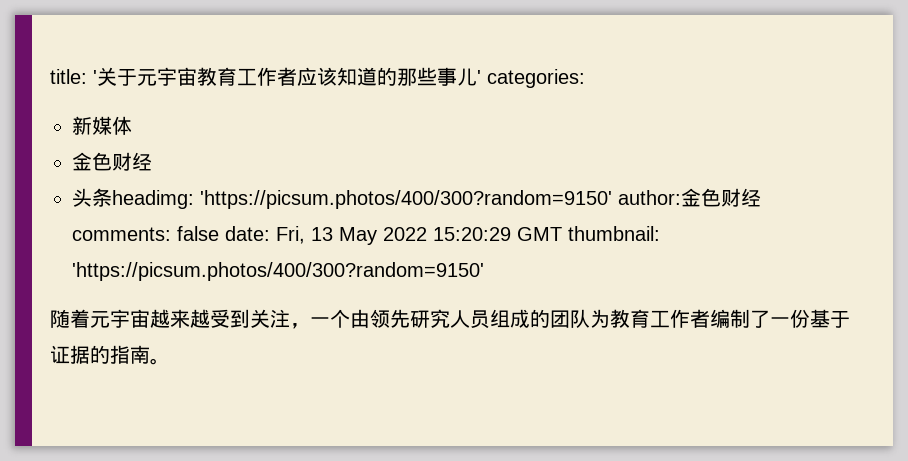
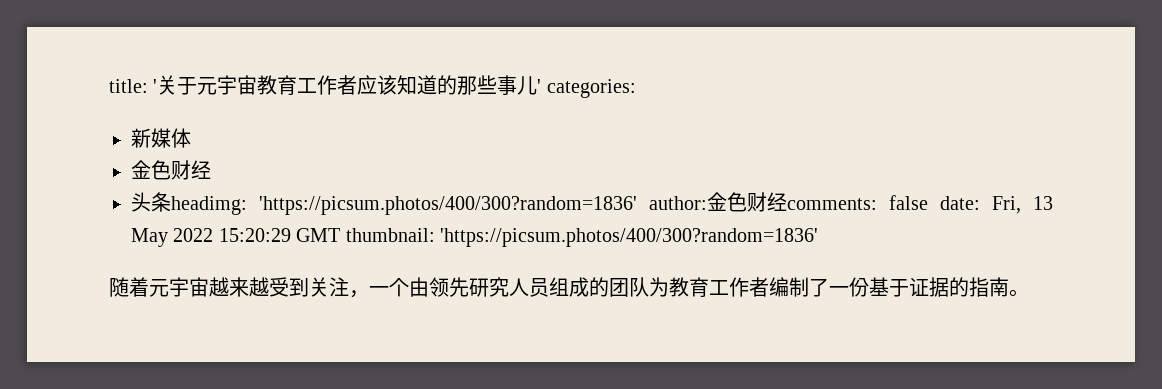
[200,190,612,209] 'https://picsum.photos/400/300?random=9150' -> [259,196,637,215] 'https://picsum.photos/400/300?random=1836'
[72,262,484,281] 'https://picsum.photos/400/300?random=9150' -> [440,228,818,247] 'https://picsum.photos/400/300?random=1836'

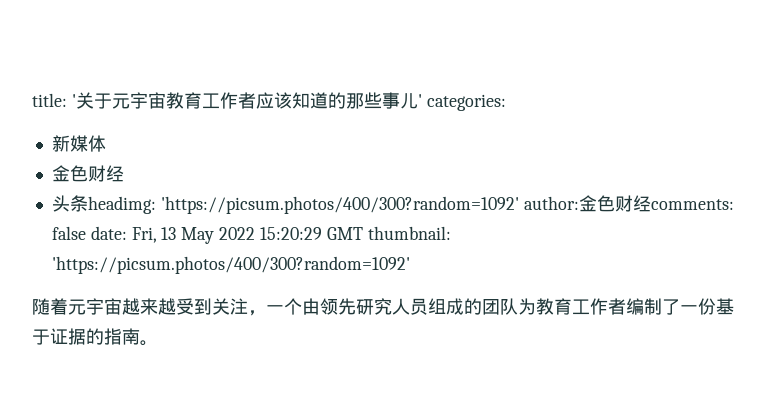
[259,196,637,215] 'https://picsum.photos/400/300?random=1836' -> [160,196,519,214] 'https://picsum.photos/400/300?random=1092'
[440,228,818,247] 'https://picsum.photos/400/300?random=1836' -> [51,256,410,274] 'https://picsum.photos/400/300?random=1092'

